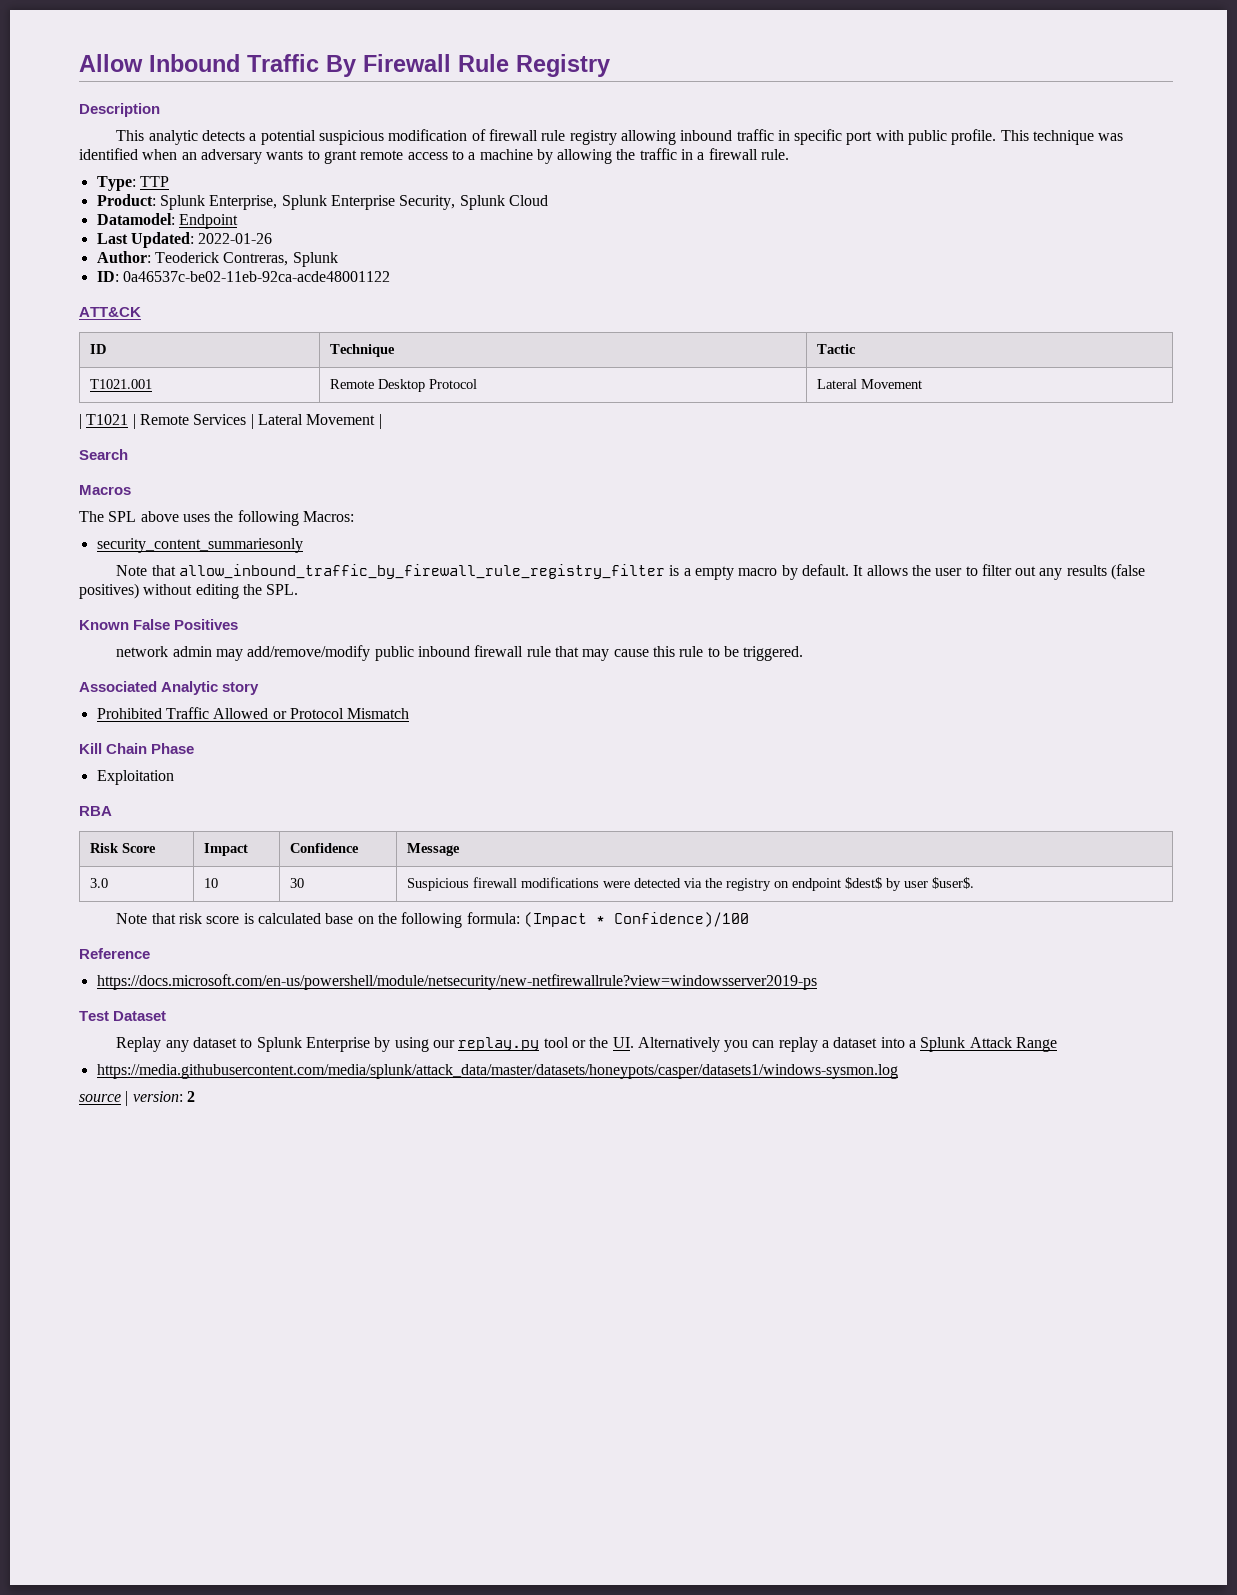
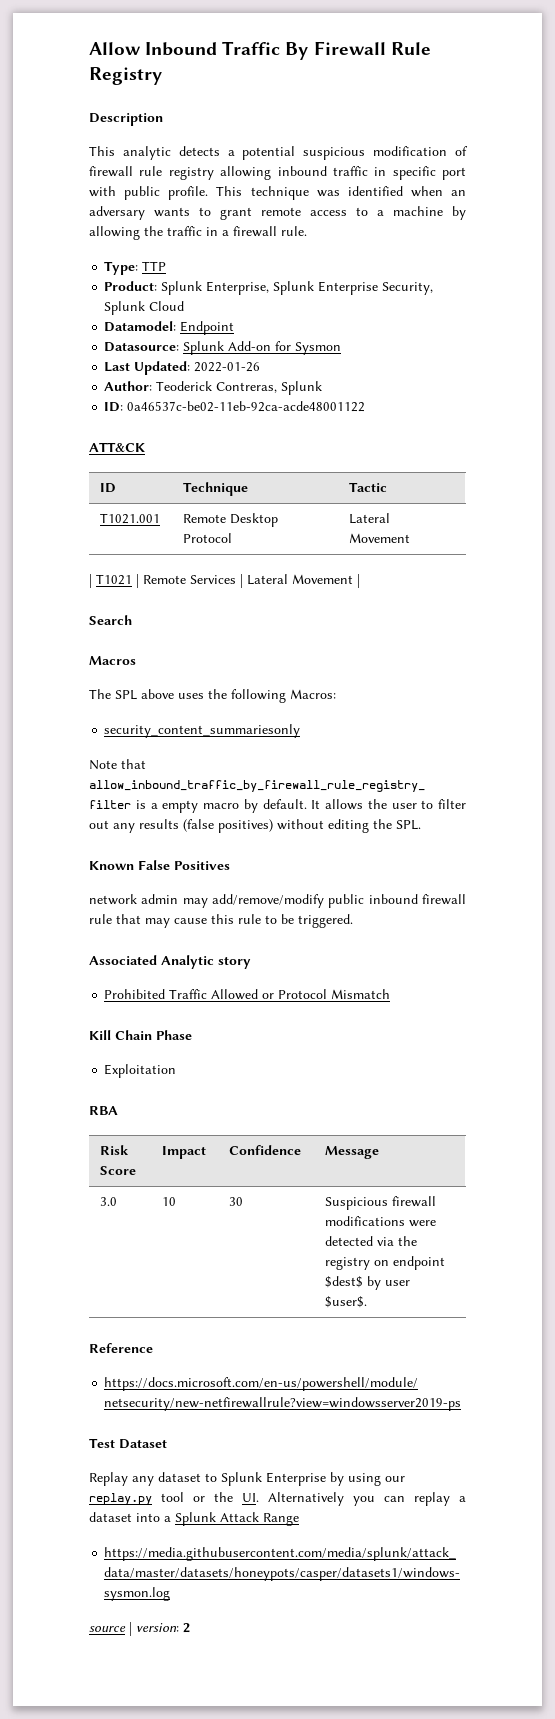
(238, 221) none -> [104,341,342,355] // Datasource: Splunk Add-on for Sysmon
[116,912,749,928] // Note that risk score is calculated base on the following formula: (Impact * Confidence)/100 -> (368, 1302) none

